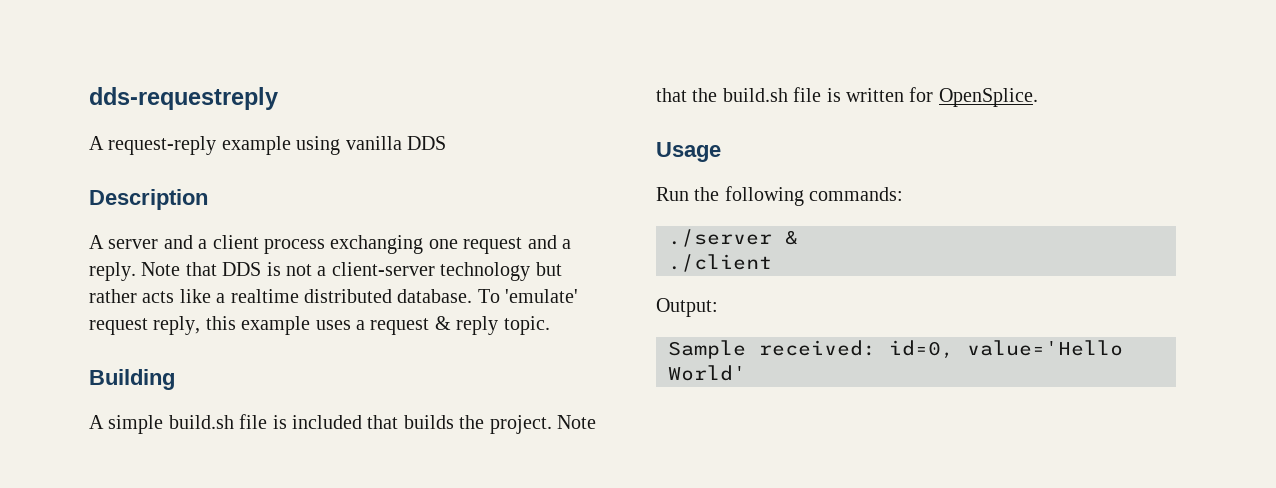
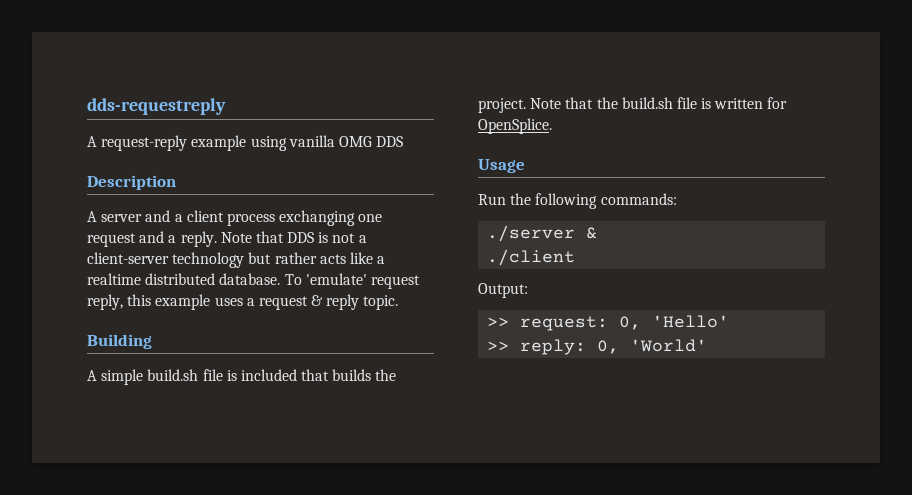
(402, 143) none -> [338,136,372,147] OMG
[668,340,1123,359] [668,365,746,381] Sample received: id=0, value='Hello World' -> [487,315,730,331] [487,339,708,355] >> request: 0, 'Hello' // >> reply: 0, 'World'

